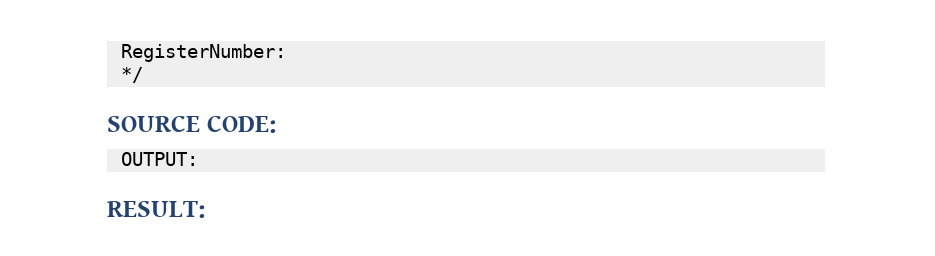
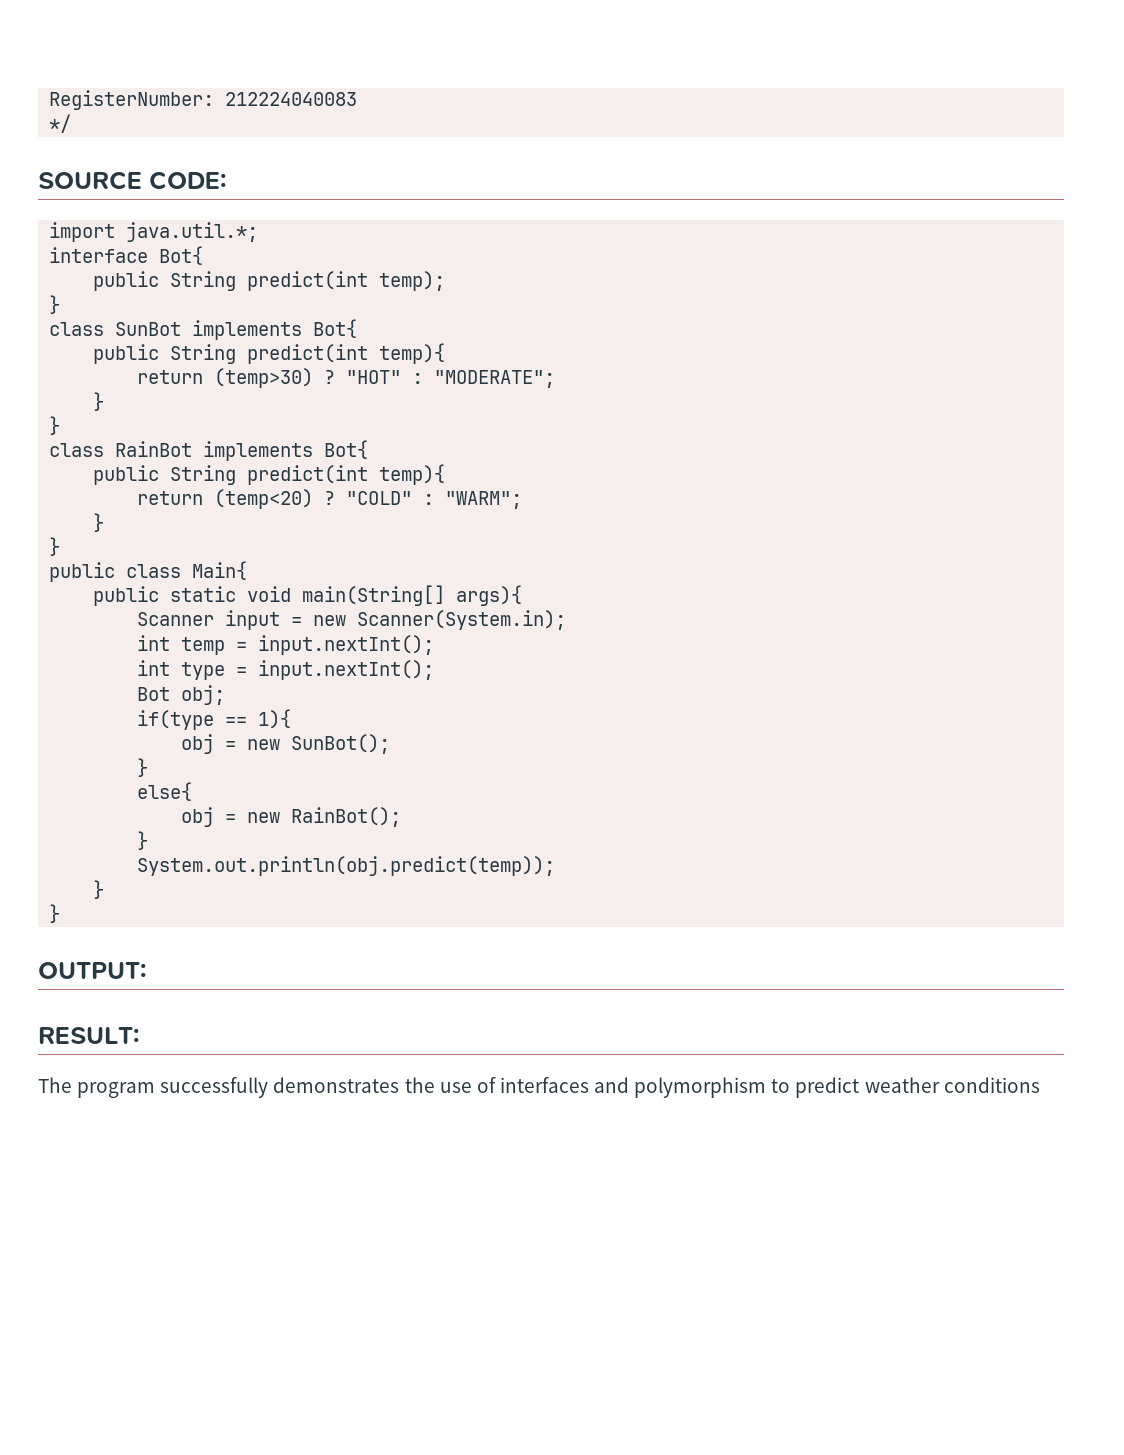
(286, 53) none -> [225,92,358,106] 212224040083
[120,152,198,166] [107,201,205,218] OUTPUT: // RESULT: -> [49,222,259,242] [49,246,204,265] [93,271,446,291] [49,295,61,314] [49,319,358,340] [93,343,446,364] [137,368,556,388] [93,392,105,411] [49,416,61,435] [49,440,369,461] [93,464,446,485] [137,489,523,509] [93,513,105,532] [49,537,61,556] [49,561,248,582] [93,585,523,606] [137,610,567,630] [137,635,435,655] [137,660,435,680] [137,685,226,705] [137,709,292,730] [181,734,391,754] [137,758,149,777] [137,782,193,801] [181,807,402,827] [137,831,149,850] [137,856,556,876] [93,880,105,899] [49,904,61,923] [38,962,147,979] [38,1027,140,1044] [38,1077,1040,1098] import java.util.*; // interface Bot{ // public String predict(int temp); // } // class SunBot implements Bot{ // public String predict(int temp){ // return (temp>30) ? "HOT" : "MODERATE"; // } // } // class RainBot implements Bot{ // public String predict(int temp){ // return (temp<20) ? "COLD" : "WARM"; // } // } // public class Main{ // public static void main(String[] args){ // Scanner input = new Scanner(System.in); // int temp = input.nextInt(); // int type = input.nextInt(); // Bot obj; // if(type == 1){ // obj = new SunBot(); // } // else{ // obj = new RainBot(); // } // System.out.println(obj.predict(temp)); // } // } // OUTPUT: // RESULT: // The program successfully demonstrates the use of interfaces and polymorphism to predict weather conditions

